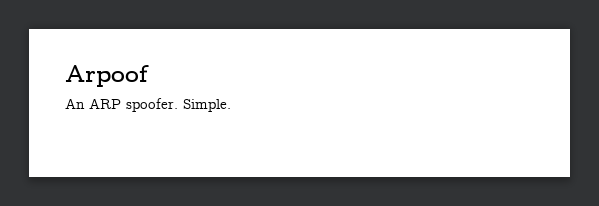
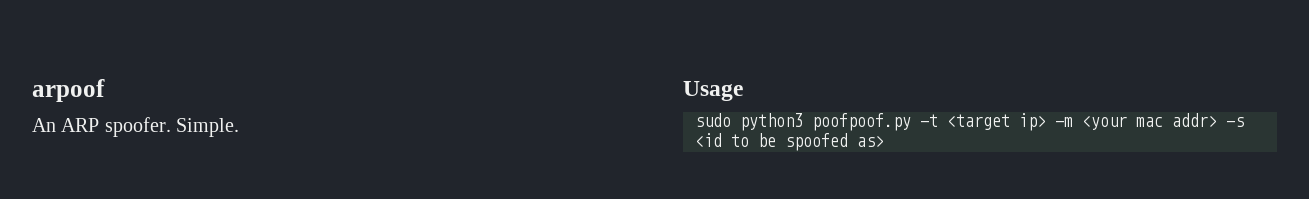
[65,65,149,87] Arpoof -> [32,79,105,102] arpoof
(231, 105) none -> [683,81,743,101] [695,113,1244,131] [695,133,884,151] // Usage // sudo python3 poofpoof.py -t <target ip> -m <your mac addr> -s <id to be spoofed as>

